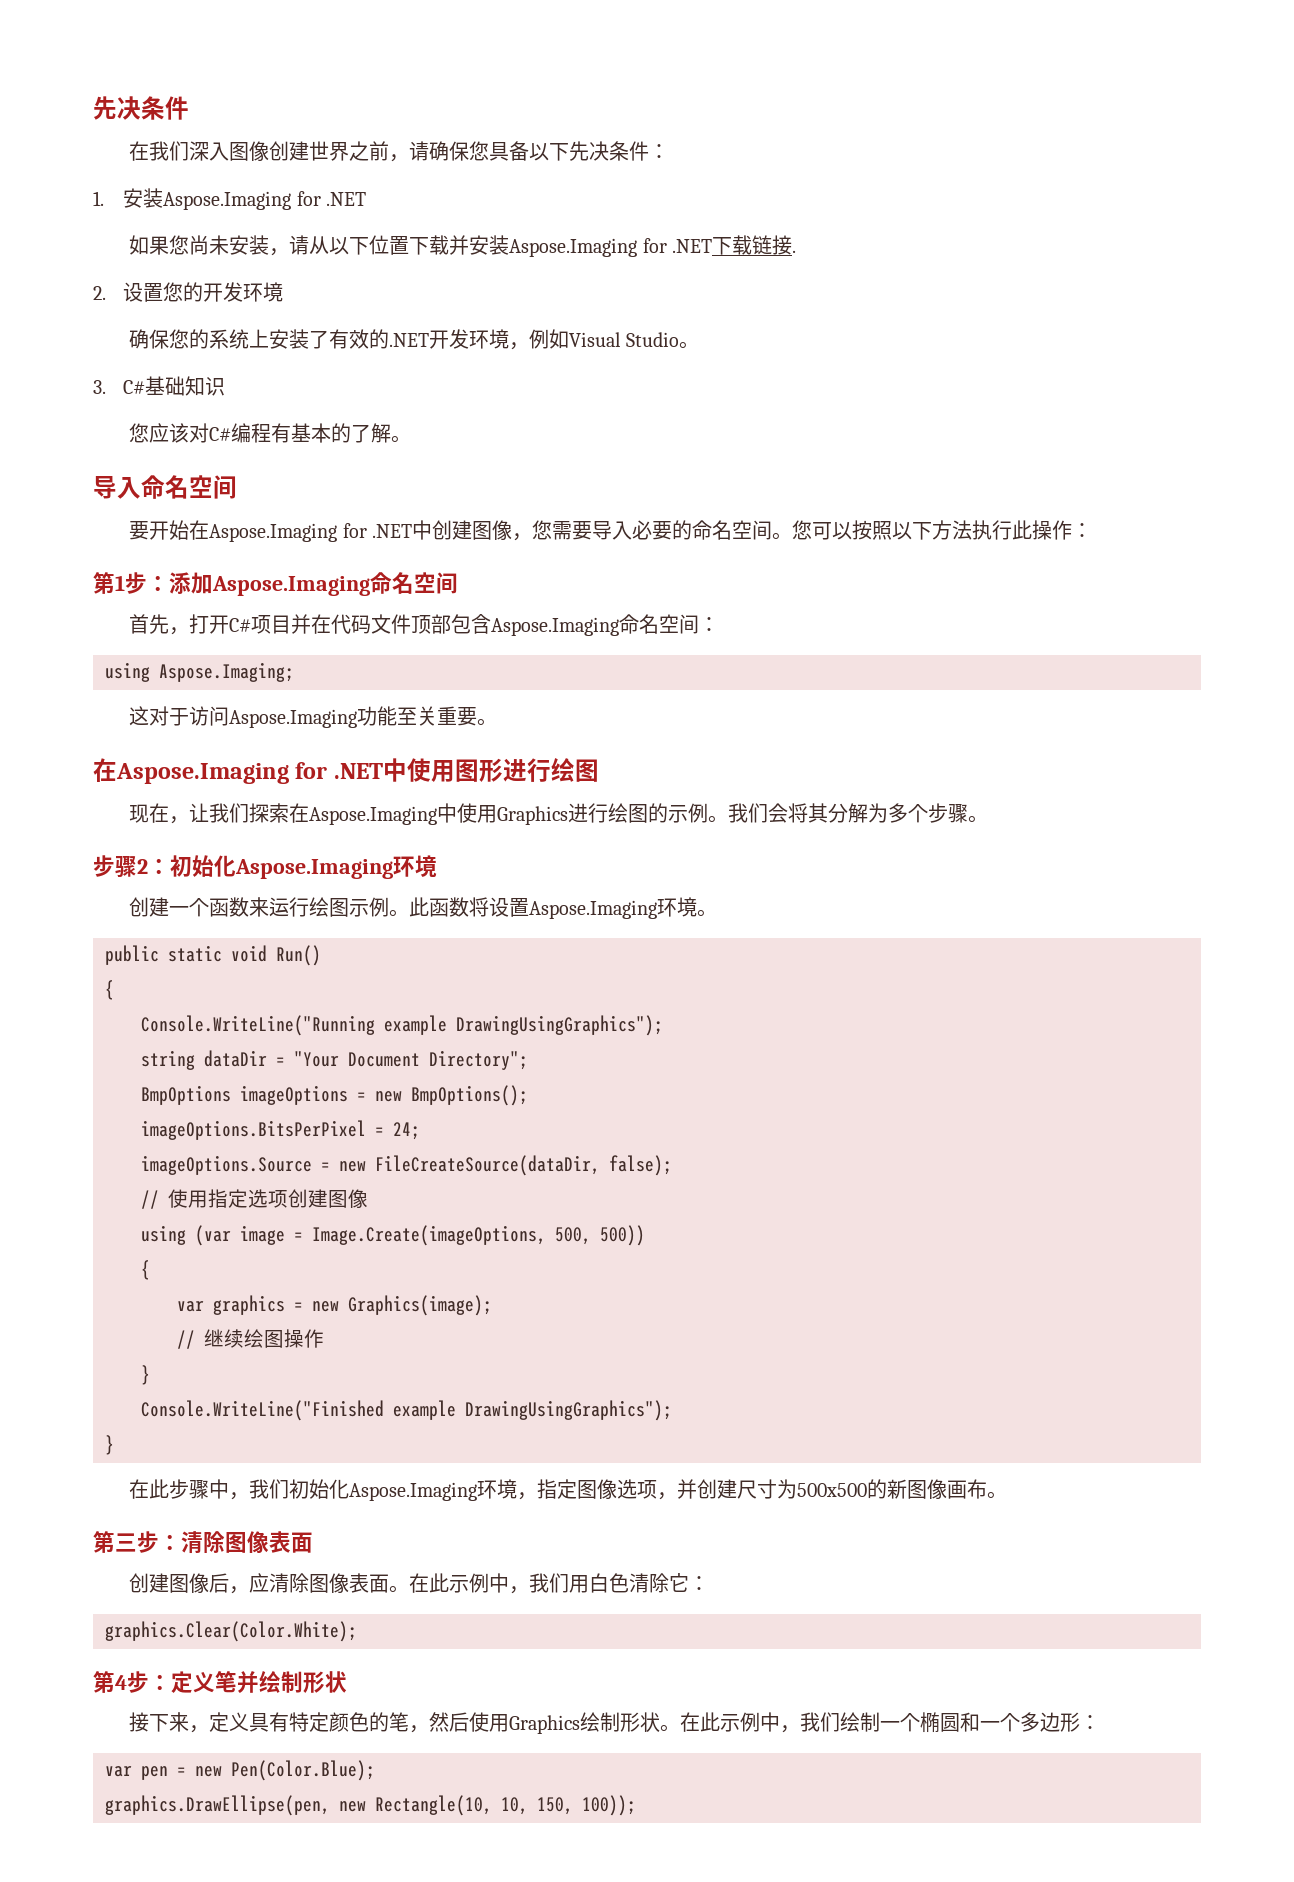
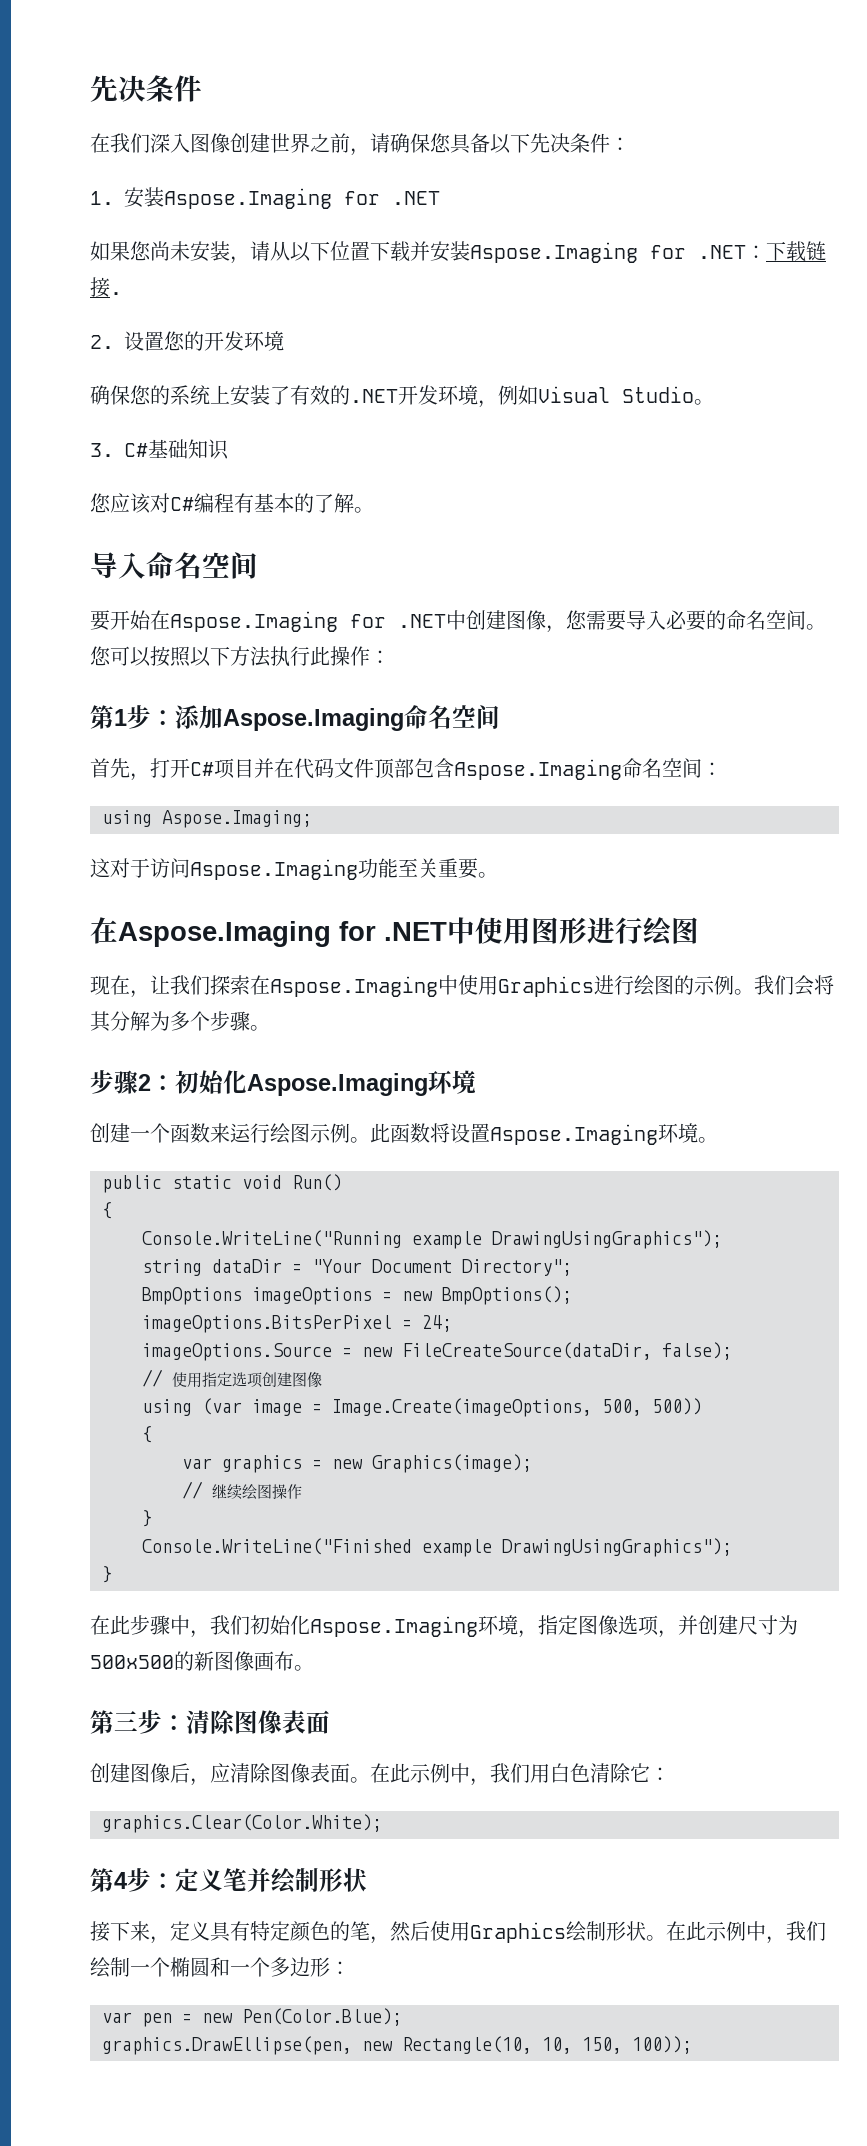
(712, 246) none -> [746,245,766,259] ：

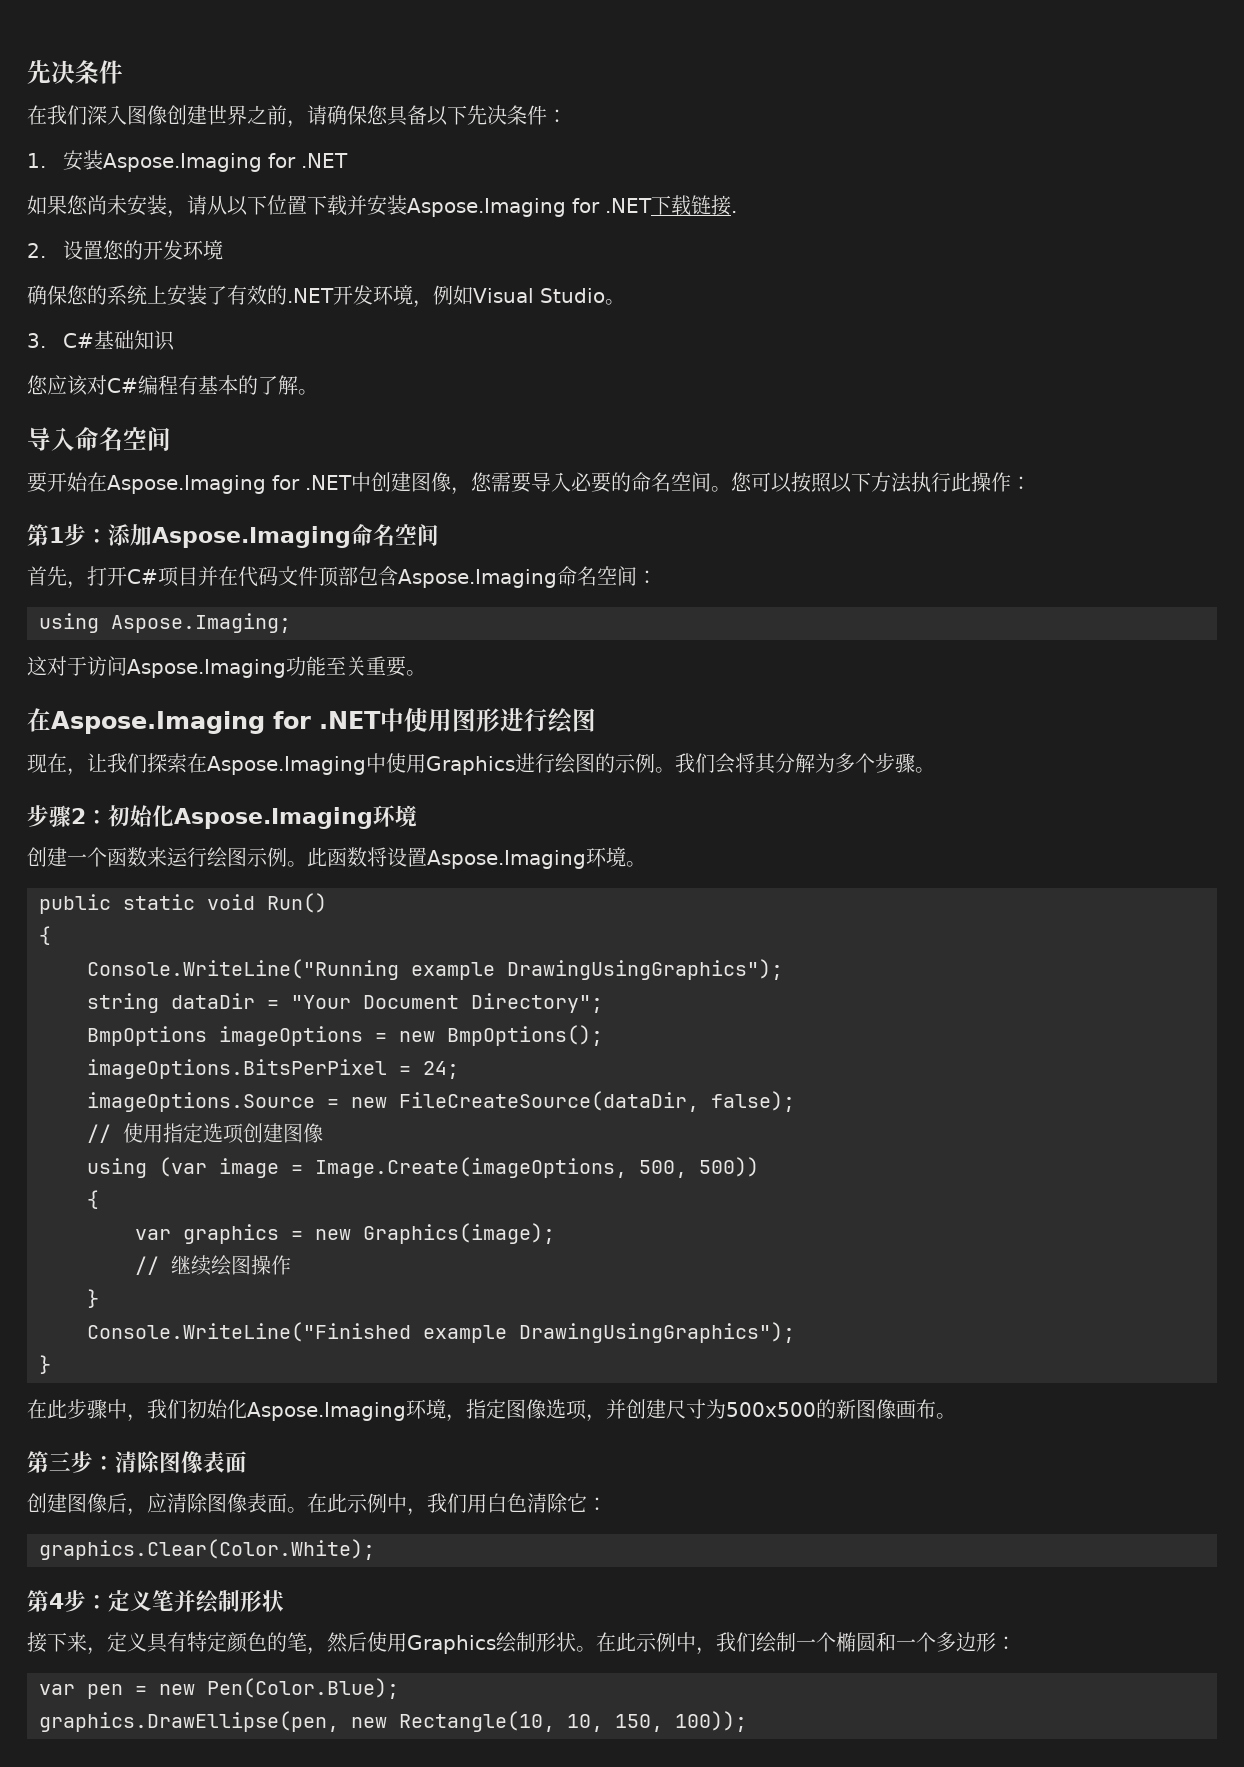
[746,245,766,259] ： -> (652, 205) none

